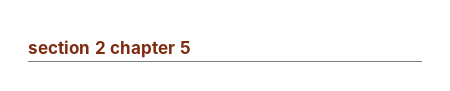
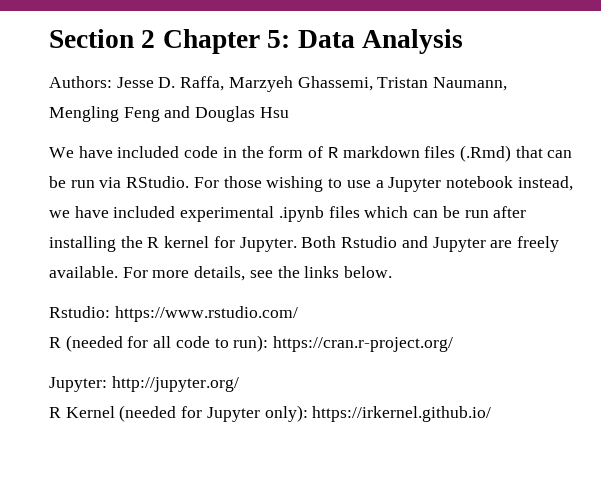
[28,40,191,58] section 2 chapter 5 -> [49,29,464,54] [49,76,508,92] [49,106,289,122] [49,145,573,162] [49,176,573,192] [49,206,527,222] [49,236,559,252] [49,266,393,281] [49,306,298,322] [49,335,454,352] [49,376,239,392] [49,405,492,422] Section 2 Chapter 5: Data Analysis // Authors: Jesse D. Raffa, Marzyeh Ghassemi, Tristan Naumann, Mengling Feng and Douglas Hsu // We have included code in the form of R markdown files (.Rmd) that can be run via RStudio. For those wishing to use a Jupyter notebook instead, we have included experimental .ipynb files which can be run after installing the R kernel for Jupyter. Both Rstudio and Jupyter are freely available. For more details, see the links below. // Rstudio: https://www.rstudio.com/ // R (needed for all code to run): https://cran.r-project.org/ // Jupyter: http://jupyter.org/ // R Kernel (needed for Jupyter only): https://irkernel.github.io/

